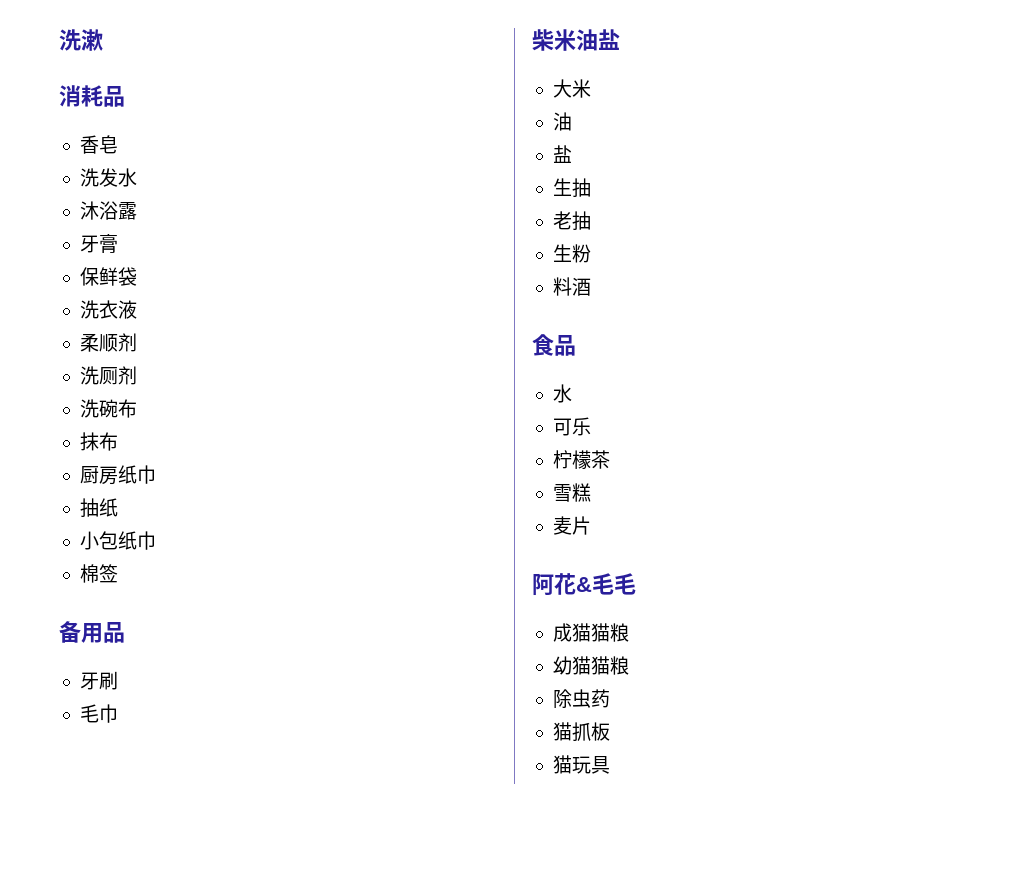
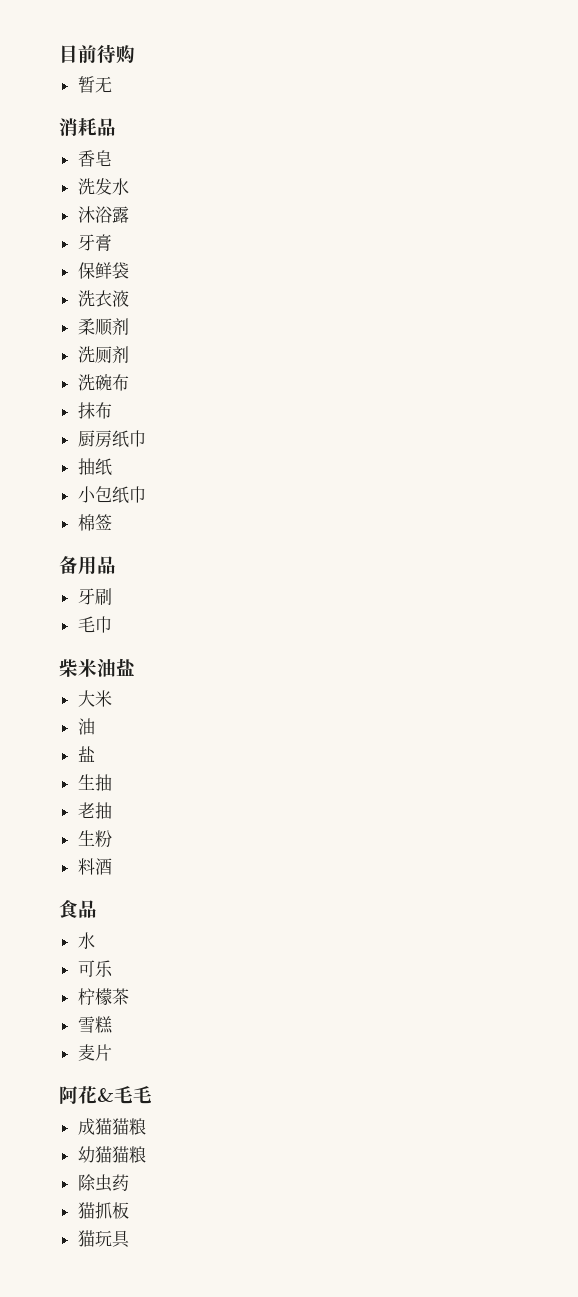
[59,29,103,51] 洗漱 -> [59,44,135,64] [77,76,112,93] 目前待购 // 暂无

